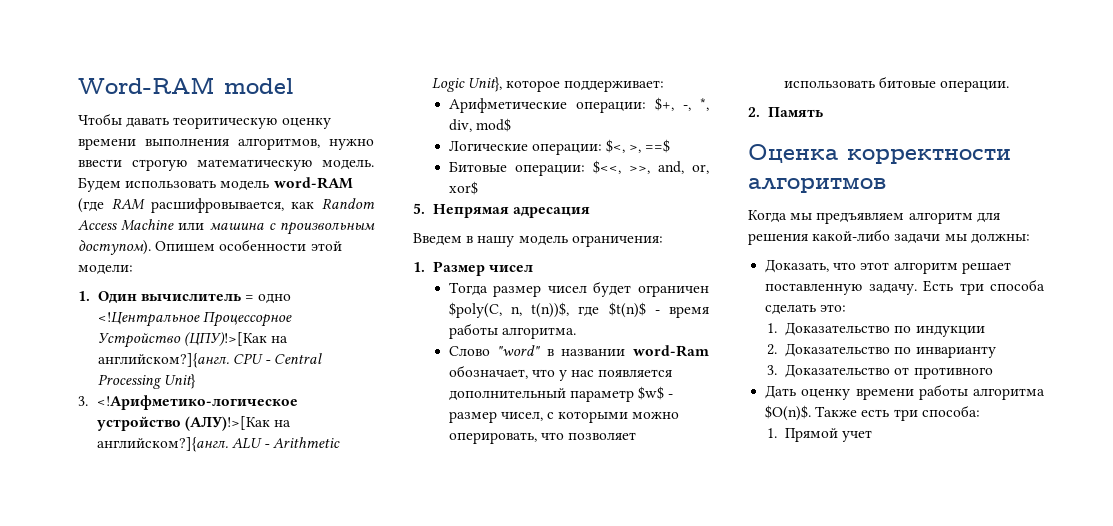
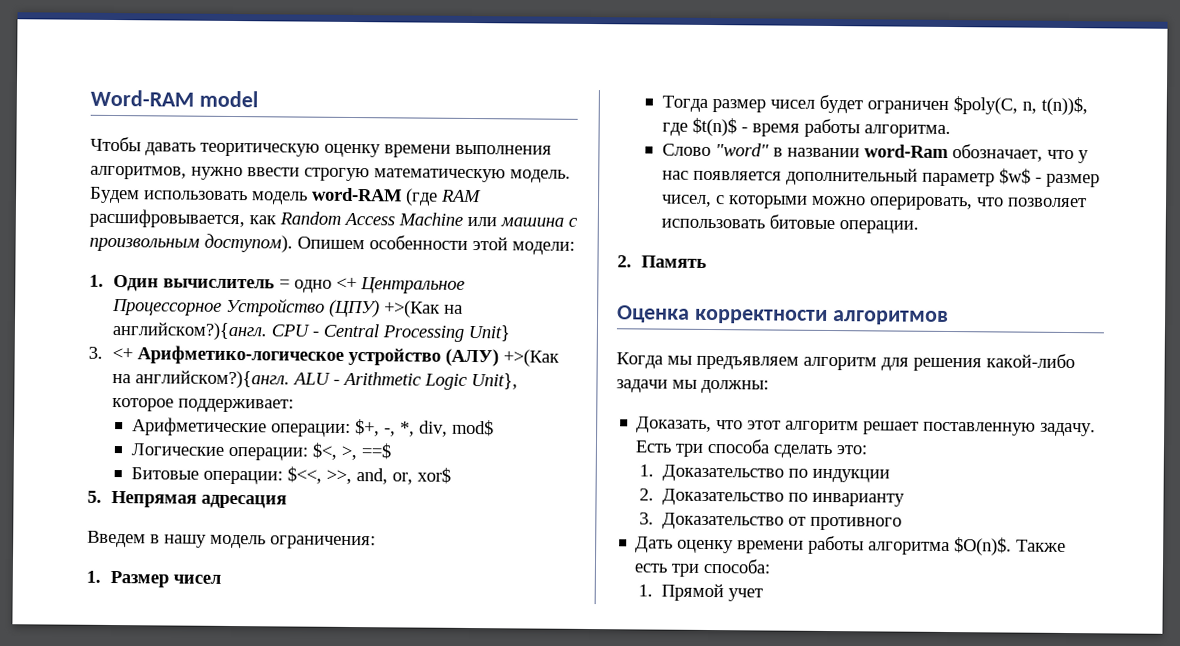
[97,311,292,327] [97,332,289,348] [97,353,229,368] <!Центральное Процессорное Устройство (ЦПУ)!>[Как на английском?]{англ. -> [335,276,465,294] [111,297,463,318] [111,321,267,341] <+ Центральное Процессорное Устройство (ЦПУ) +>(Как на английском?){англ.
[96,395,298,410] [96,416,291,431] [96,437,228,452] <!Арифметико-логическое устройство (АЛУ)!>[Как на английском?]{англ. -> [111,345,559,367] [111,370,290,389] <+ Арифметико-логическое устройство (АЛУ) +>(Как на английском?){англ.

